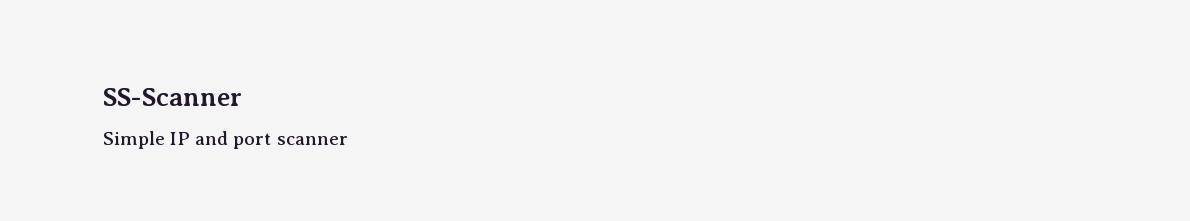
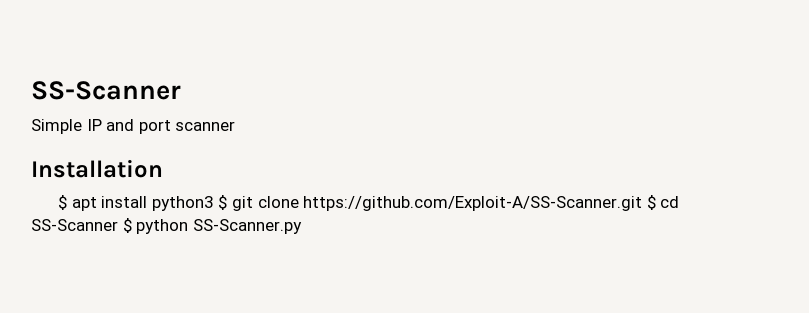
(348, 140) none -> [31,159,163,178] [58,195,680,211] [31,218,302,234] // Installation // $ apt install python3 $ git clone https://github.com/Exploit-A/SS-Scanner.git $ cd SS-Scanner $ python SS-Scanner.py

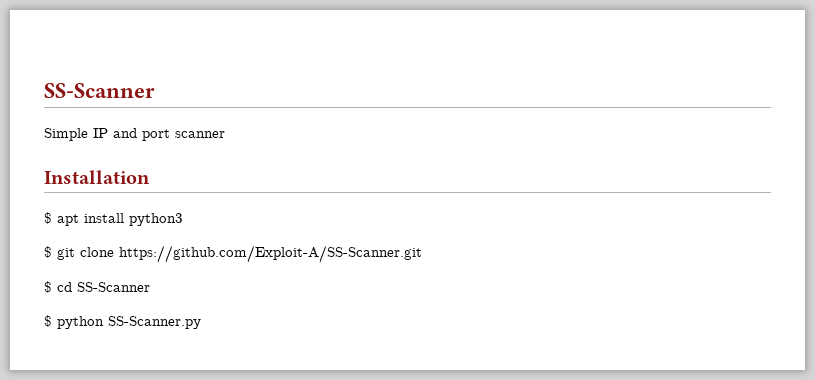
(214, 203) none -> (183, 219) //
(643, 203) none -> (422, 254) //
(118, 225) none -> (150, 287) //

